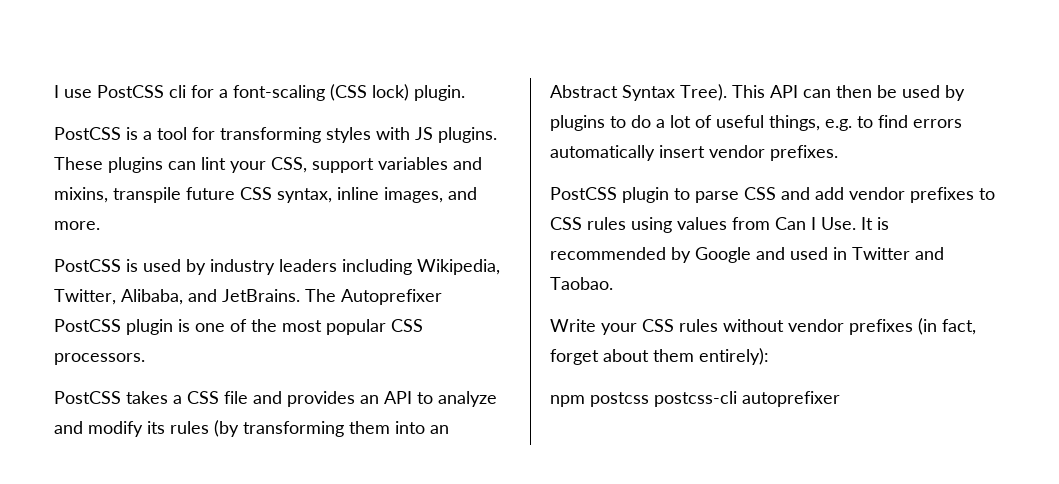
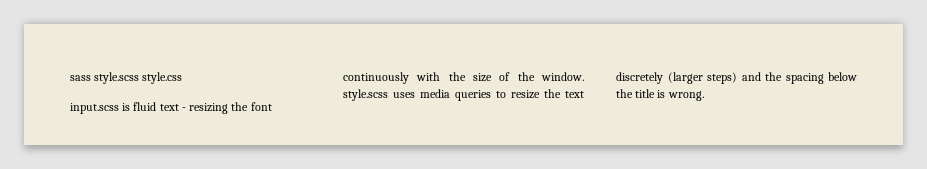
[54,84,465,101] [54,127,497,143] [54,157,482,173] [54,187,477,203] [54,221,100,230] [54,259,500,275] [54,289,442,305] [54,319,423,335] [54,353,145,365] [54,391,497,407] [54,420,449,437] [550,84,965,101] [550,115,962,131] [550,145,838,161] [550,187,995,203] [550,217,889,233] [550,247,944,263] [550,277,613,290] [550,318,976,335] [550,348,769,365] [550,391,840,407] I use PostCSS cli for a font-scaling (CSS lock) plugin. // PostCSS is a tool for transforming styles with JS plugins. These plugins can lint your CSS, support variables and mixins, transpile future CSS syntax, inline images, and more. // PostCSS is used by industry leaders including Wikipedia, Twitter, Alibaba, and JetBrains. The Autoprefixer PostCSS plugin is one of the most popular CSS processors. // PostCSS takes a CSS file and provides an API to analyze and modify its rules (by transforming them into an Abstract Syntax Tree). This API can then be used by plugins to do a lot of useful things, e.g. to find errors automatically insert vendor prefixes. // PostCSS plugin to parse CSS and add vendor prefixes to CSS rules using values from Can I Use. It is recommended by Google and used in Twitter and Taobao. // Write your CSS rules without vendor prefixes (in fact, forget about them entirely): // npm postcss postcss-cli autoprefixer -> [70,72,183,84] [70,102,272,114] [343,72,584,84] [343,89,584,101] [616,72,857,84] [616,89,704,101] sass style.scss style.css // input.scss is fluid text - resizing the font continuously with the size of the window. style.scss uses media queries to resize the text discretely (larger steps) and the spacing below the title is wrong.

